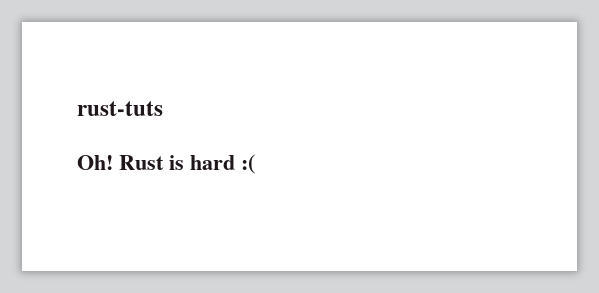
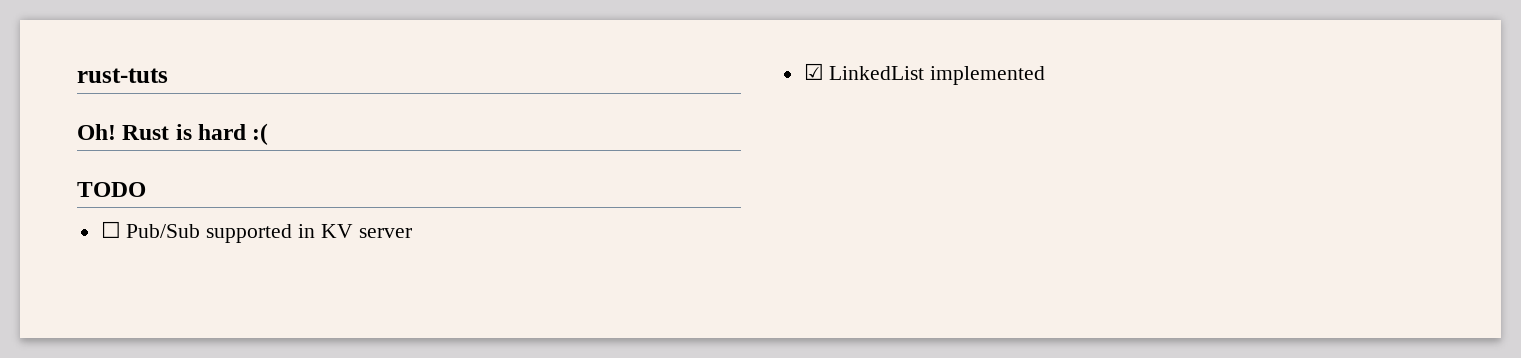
(255, 164) none -> [77,182,146,197] [100,221,412,243] [803,63,1046,85] // TODO // ☐ Pub/Sub supported in KV server // ☑ LinkedList implemented

